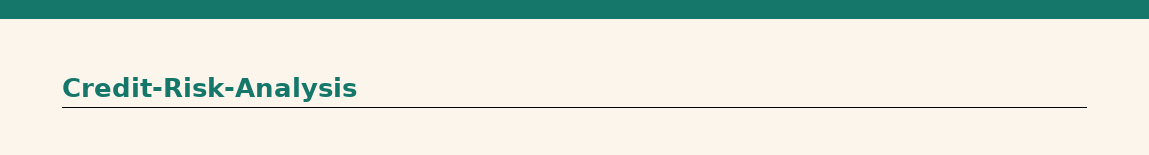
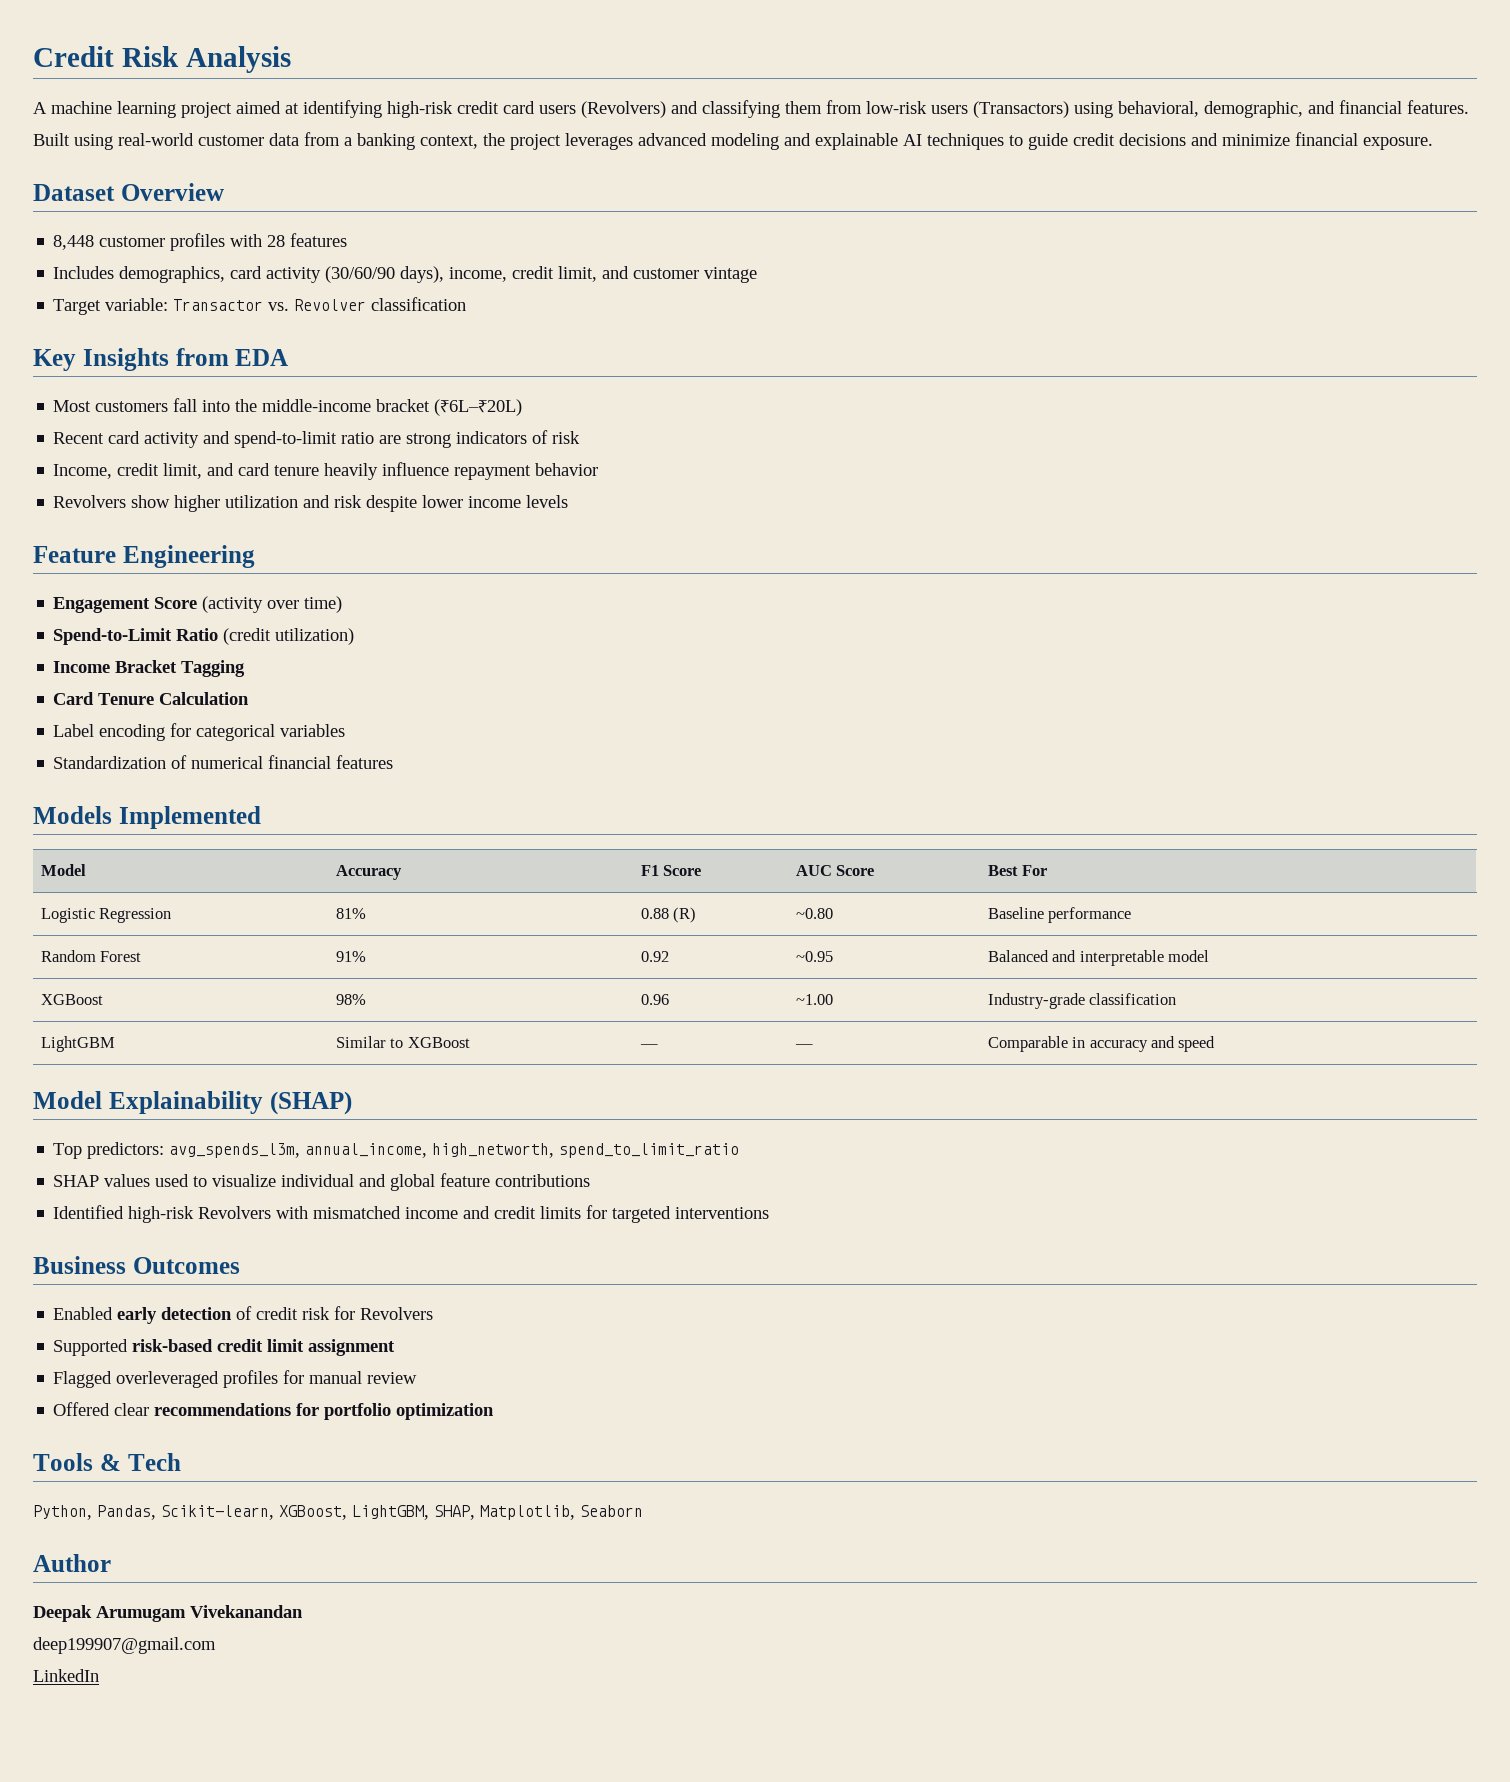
[62,77,357,102] Credit-Risk-Analysis -> [33,46,291,73] [33,100,1469,118] [33,132,1433,150] [33,183,224,201] [53,233,348,251] [53,266,758,283] [53,297,467,315] [33,348,289,371] [53,398,523,416] [53,430,581,448] [53,462,599,480] [53,495,569,512] [33,545,255,568] [53,596,343,613] [53,628,355,645] [53,660,246,677] [53,692,250,705] [53,723,346,741] [53,755,394,769] [33,806,261,829] [40,864,86,876] [335,865,402,880] [640,865,702,876] [795,865,875,876] [987,865,1048,876] [40,908,172,923] [335,908,366,919] [640,907,697,923] [795,908,833,919] [987,907,1132,923] [40,950,142,962] [335,951,366,962] [640,951,669,962] [795,951,833,962] [987,950,1209,966] [40,994,103,1005] [335,994,366,1005] [640,994,669,1005] [795,994,833,1005] [987,993,1177,1009] [40,1036,115,1052] [335,1036,470,1048] [639,1044,658,1048] [794,1044,813,1048] [987,1036,1216,1052] [33,1091,352,1115] [53,1142,740,1159] [53,1173,591,1191] [53,1205,770,1223] [33,1256,240,1274] [53,1306,434,1324] [53,1339,396,1356] [53,1370,418,1388] [53,1402,495,1420] [33,1453,181,1471] [33,1505,643,1520] [33,1554,111,1572] [33,1605,303,1622] [33,1637,216,1654] [33,1669,99,1682] Credit Risk Analysis // A machine learning project aimed at identifying high-risk credit card users (Revolvers) and classifying them from low-risk users (Transactors) using behavioral, demographic, and financial features. Built using real-world customer data from a banking context, the project leverages advanced modeling and explainable AI techniques to guide credit decisions and minimize financial exposure. // Dataset Overview // 8,448 customer profiles with 28 features // Includes demographics, card activity (30/60/90 days), income, credit limit, and customer vintage // Target variable: Transactor vs. Revolver classification // Key Insights from EDA // Most customers fall into the middle-income bracket (₹6L–₹20L) // Recent card activity and spend-to-limit ratio are strong indicators of risk // Income, credit limit, and card tenure heavily influence repayment behavior // Revolvers show higher utilization and risk despite lower income levels // Feature Engineering // Engagement Score (activity over time) // Spend-to-Limit Ratio (credit utilization) // Income Bracket Tagging // Card Tenure Calculation // Label encoding for categorical variables // Standardization of numerical financial features // Models Implemented // Model | Accuracy | F1 Score | AUC Score | Best For // Logistic Regression | 81% | 0.88 (R) | ~0.80 | Baseline performance // Random Forest | 91% | 0.92 | ~0.95 | Balanced and interpretable model // XGBoost | 98% | 0.96 | ~1.00 | Industry-grade classification // LightGBM | Similar to XGBoost | — | — | Comparable in accuracy and speed // Model Explainability (SHAP) // Top predictors: avg_spends_l3m, annual_income, high_networth, spend_to_limit_ratio // SHAP values used to visualize individual and global feature contributions // Identified high-risk Revolvers with mismatched income and credit limits for targeted interventions // Business Outcomes // Enabled early detection of credit risk for Revolvers // Supported risk-based credit limit assignment // Flagged overleveraged profiles for manual review // Offered clear recommendations for portfolio optimization // Tools & Tech // Python, Pandas, Scikit-learn, XGBoost, LightGBM, SHAP, Matplotlib, Seaborn // Author // Deepak Arumugam Vivekanandan // deep199907@gmail.com // LinkedIn

